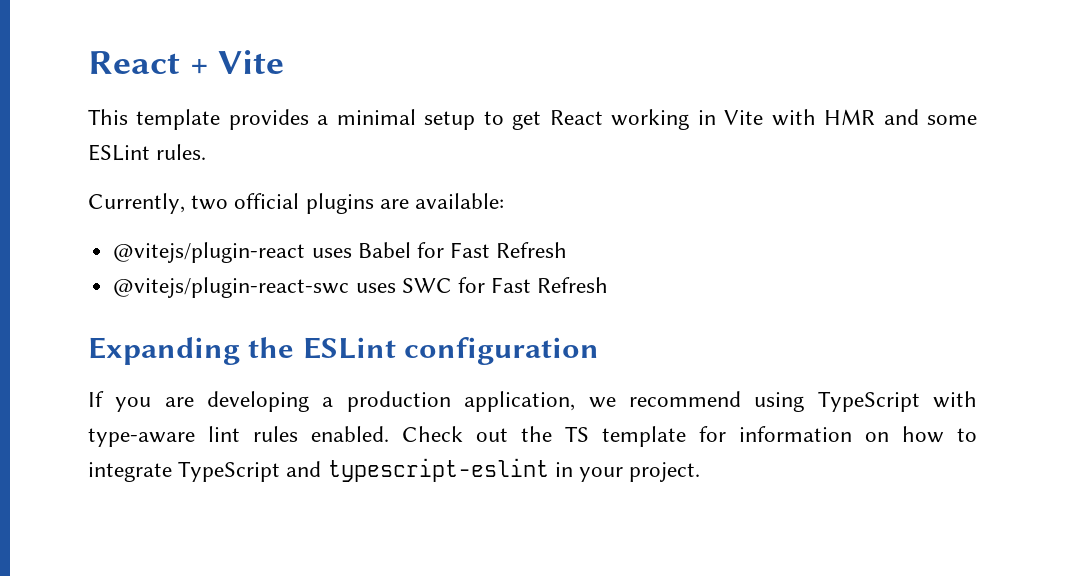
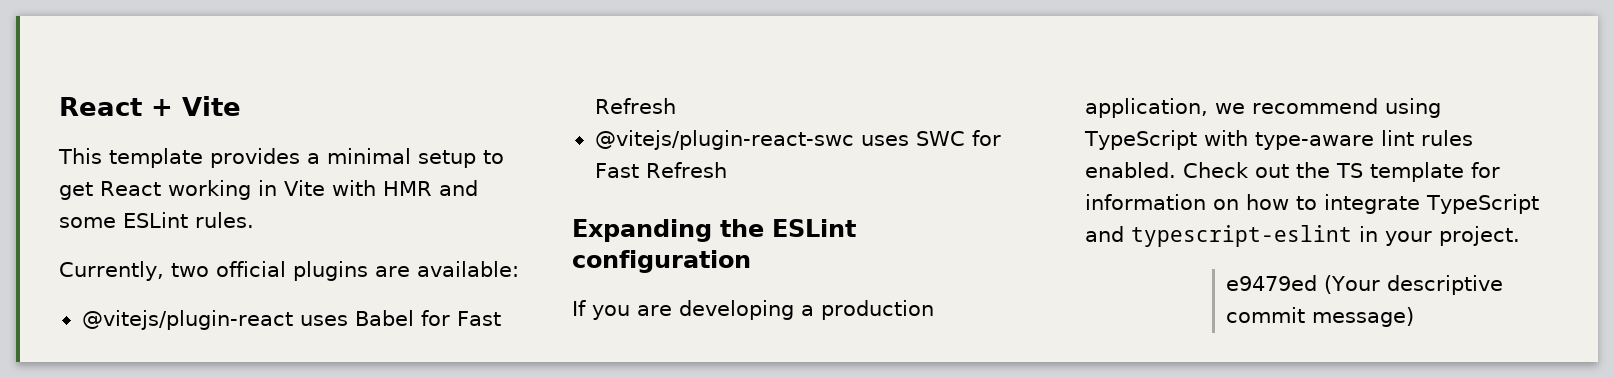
(701, 472) none -> [1226,275,1503,295] [1226,307,1414,327] // e9479ed (Your descriptive commit message)

